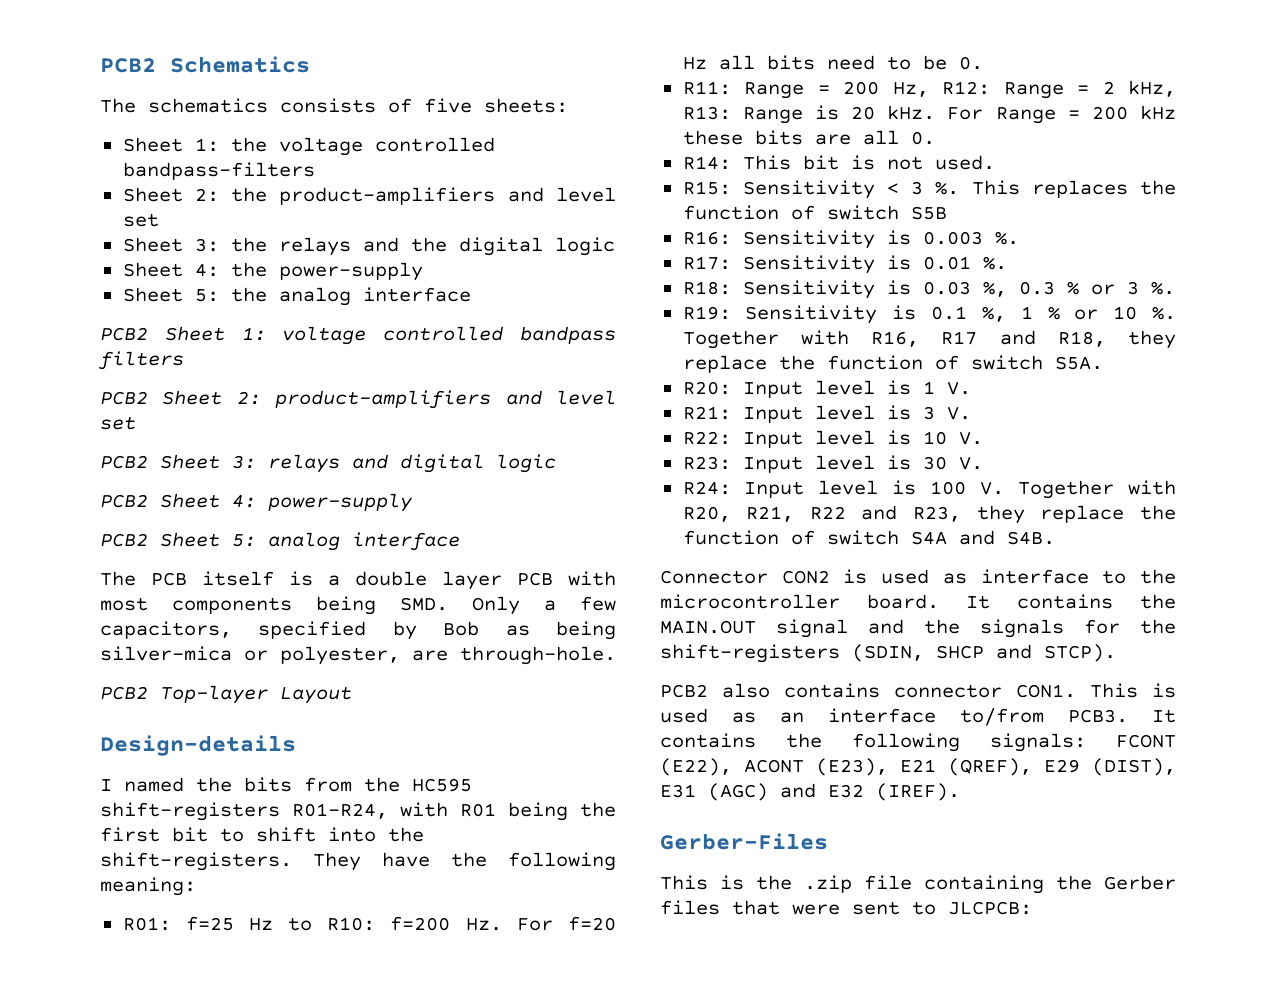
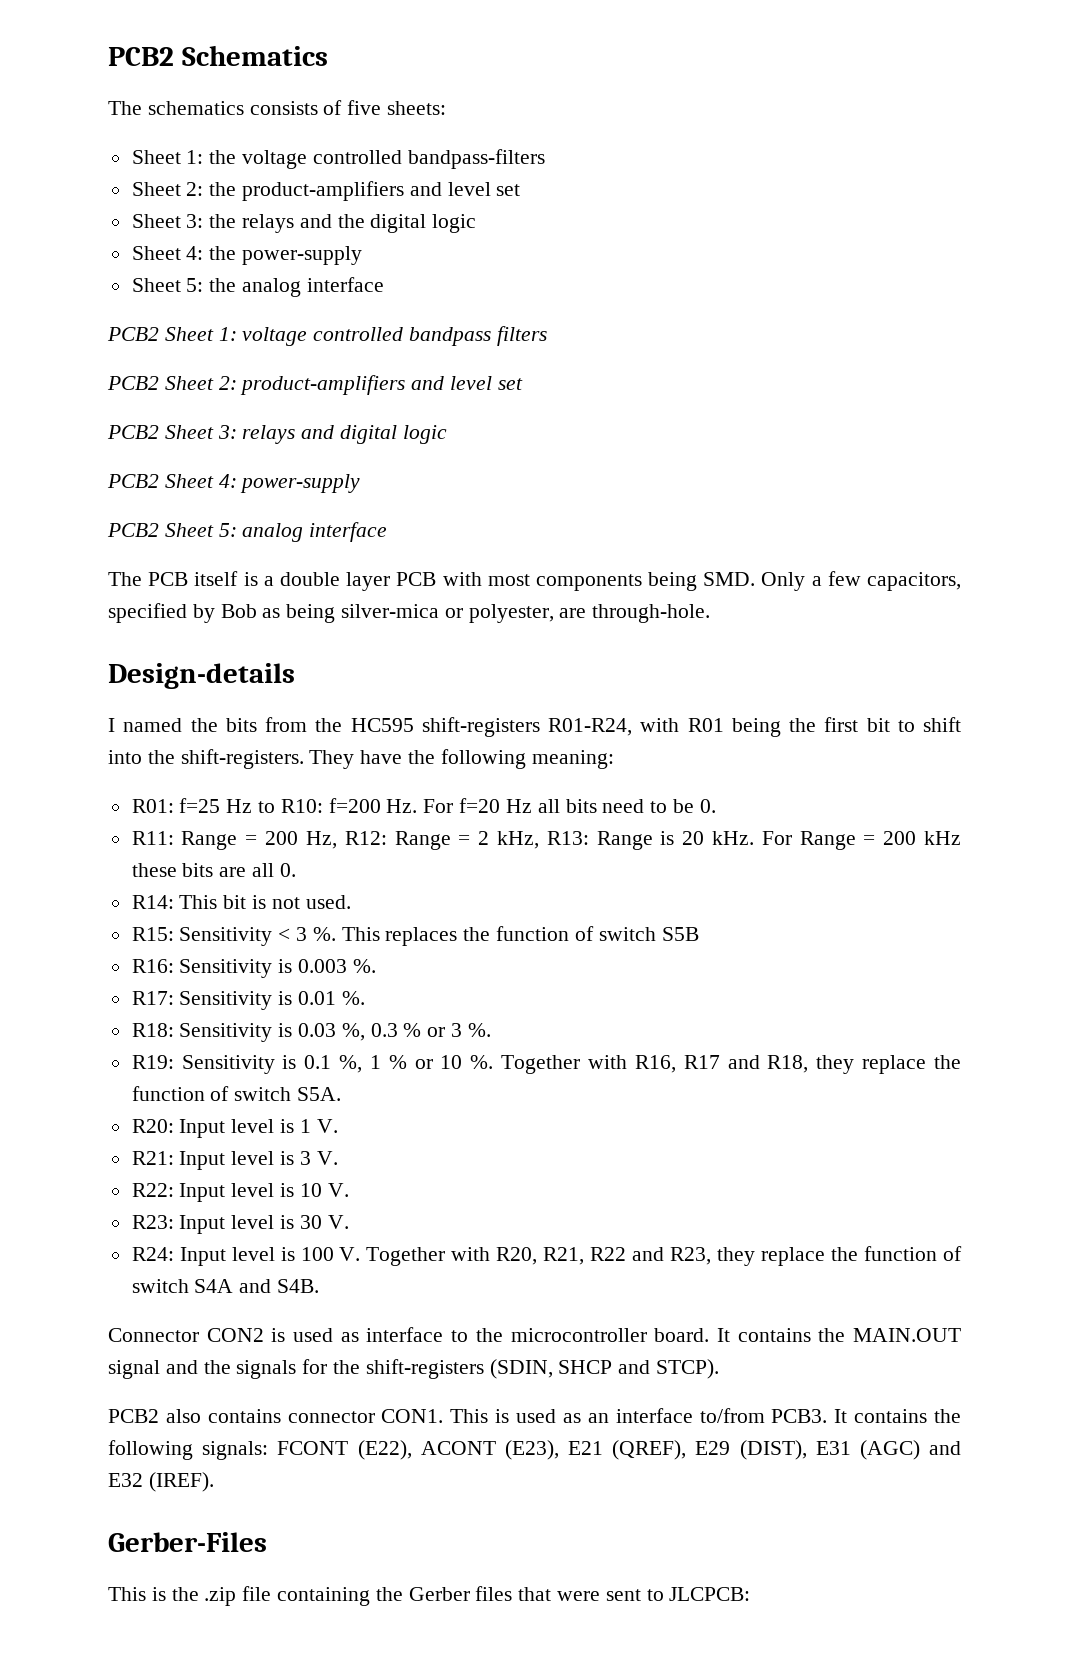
[100,685,352,704] // PCB2 Top-layer Layout -> (711, 613) none

